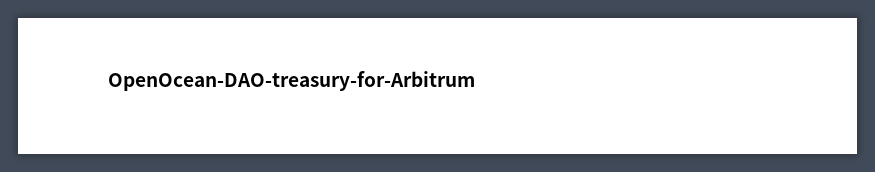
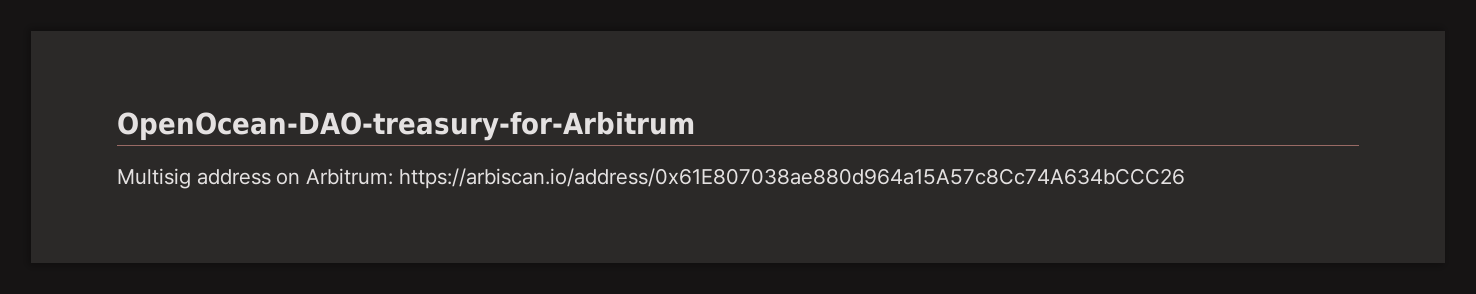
(475, 81) none -> [117,168,1185,189] // Multisig address on Arbitrum: https://arbiscan.io/address/0x61E807038ae880d964a15A57c8Cc74A634bCCC26

